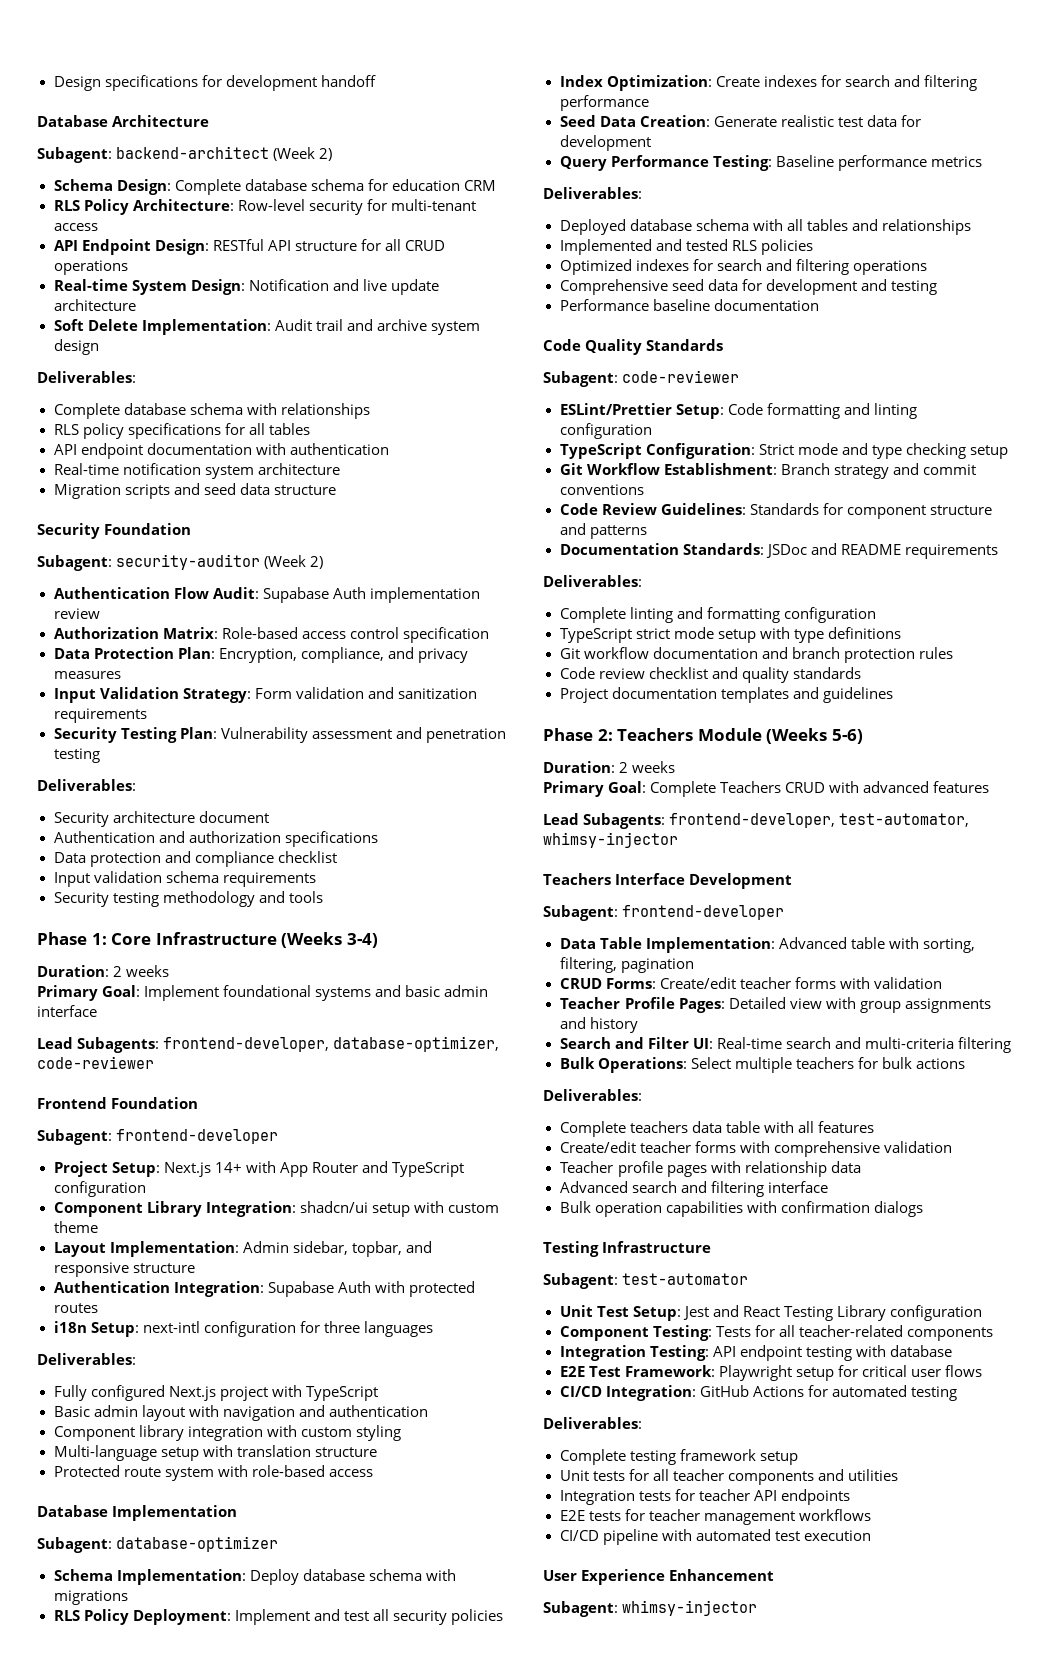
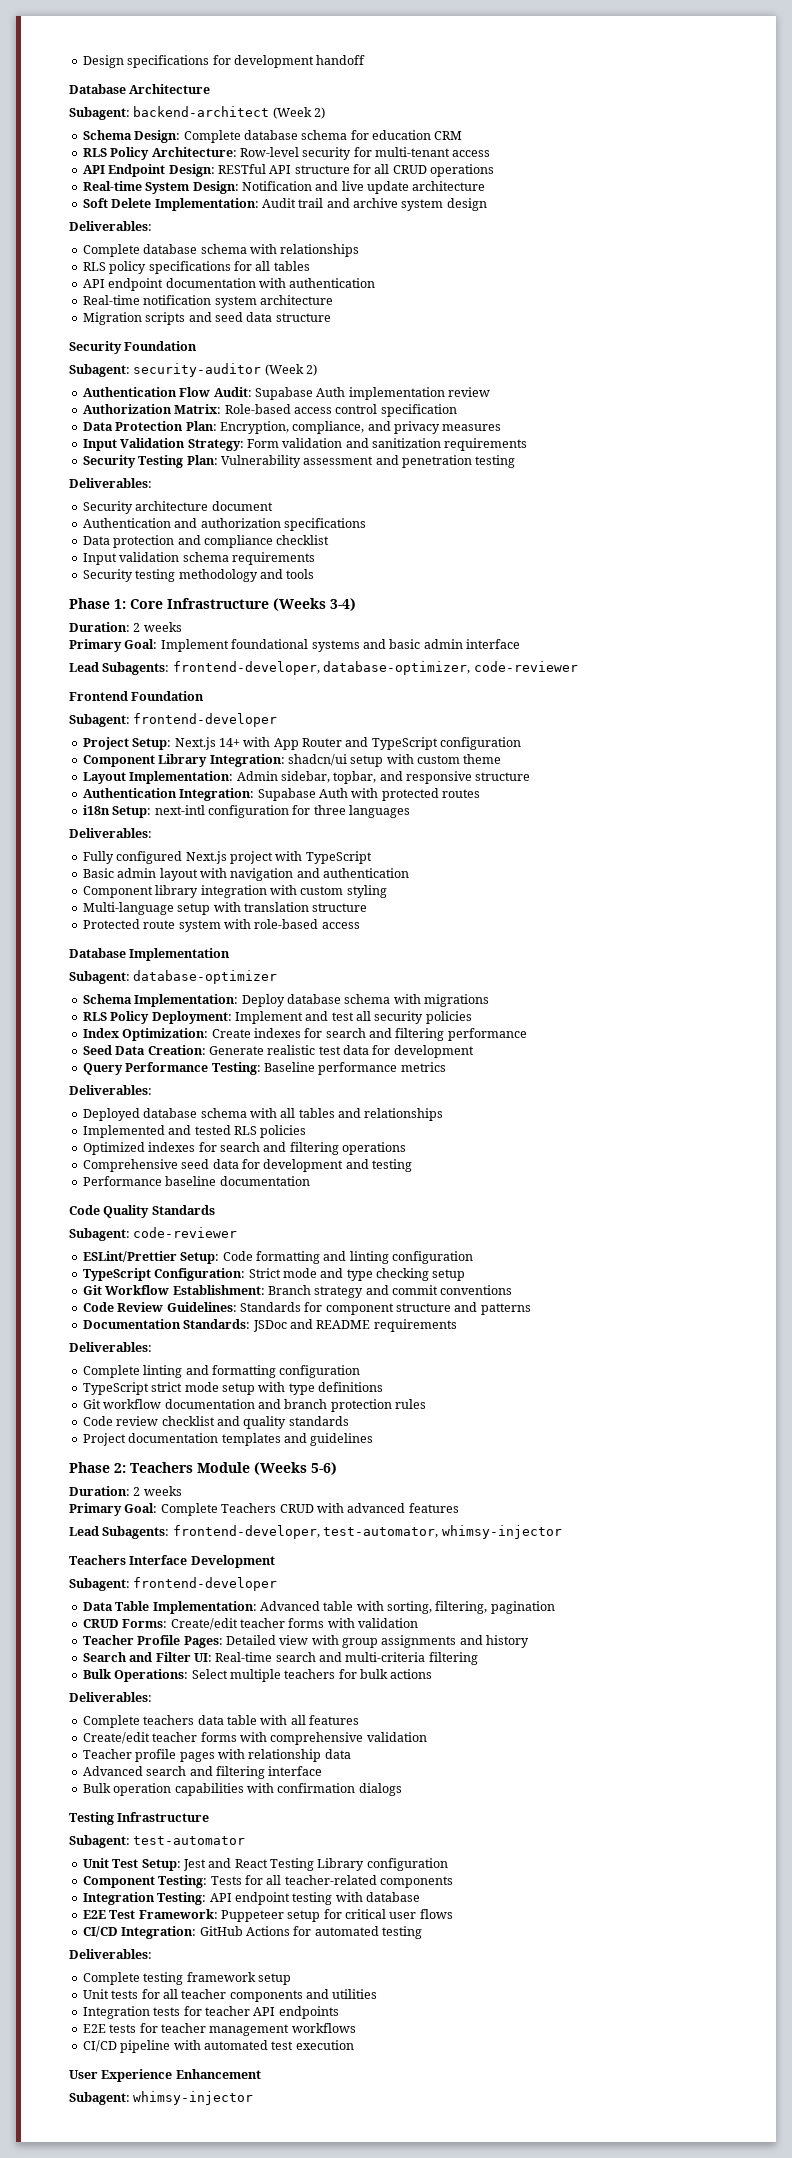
[718,1365,792,1381] Playwright -> [220,1910,284,1922] Puppeteer

